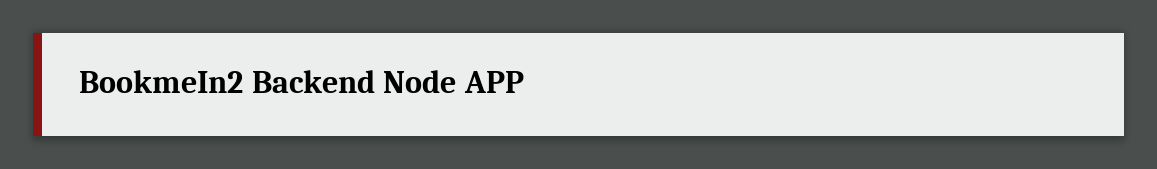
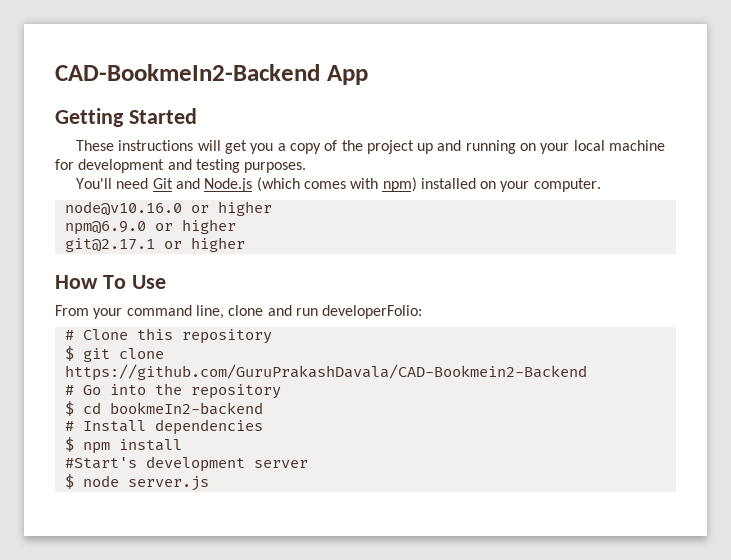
[79,70,524,93] BookmeIn2 Backend Node APP -> [55,64,368,85] [55,108,197,127] [75,140,666,154] [55,159,307,173] [75,177,601,192] [64,201,272,216] [64,219,236,235] [64,237,245,252] [55,275,166,289] [55,305,423,319] [64,328,272,344] [64,346,164,362] [64,364,587,381] [64,383,281,399] [64,401,263,416] [64,419,263,435] [64,437,182,454] [64,456,308,472] [64,474,209,491] CAD-BookmeIn2-Backend App // Getting Started // These instructions will get you a copy of the project up and running on your local machine for development and testing purposes. // You'll need Git and Node.js (which comes with npm) installed on your computer. // node@v10.16.0 or higher // npm@6.9.0 or higher // git@2.17.1 or higher // How To Use // From your command line, clone and run developerFolio: // # Clone this repository // $ git clone https://github.com/GuruPrakashDavala/CAD-Bookmein2-Backend // # Go into the repository // $ cd bookmeIn2-backend // # Install dependencies // $ npm install // #Start's development server // $ node server.js

